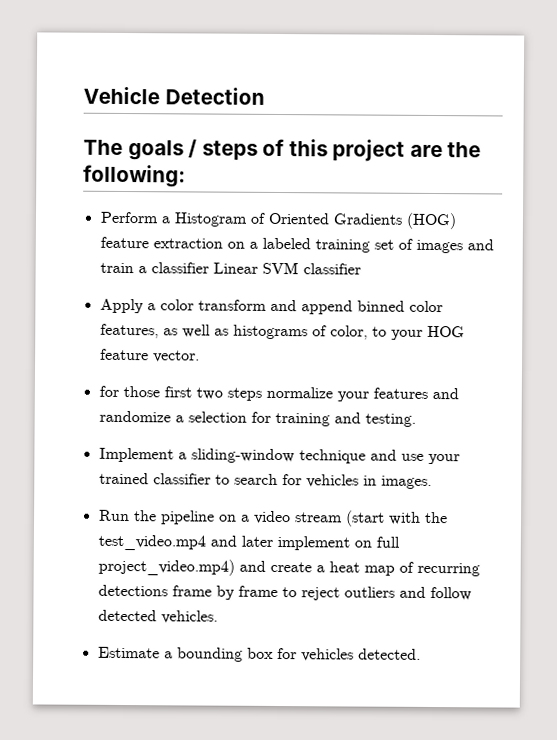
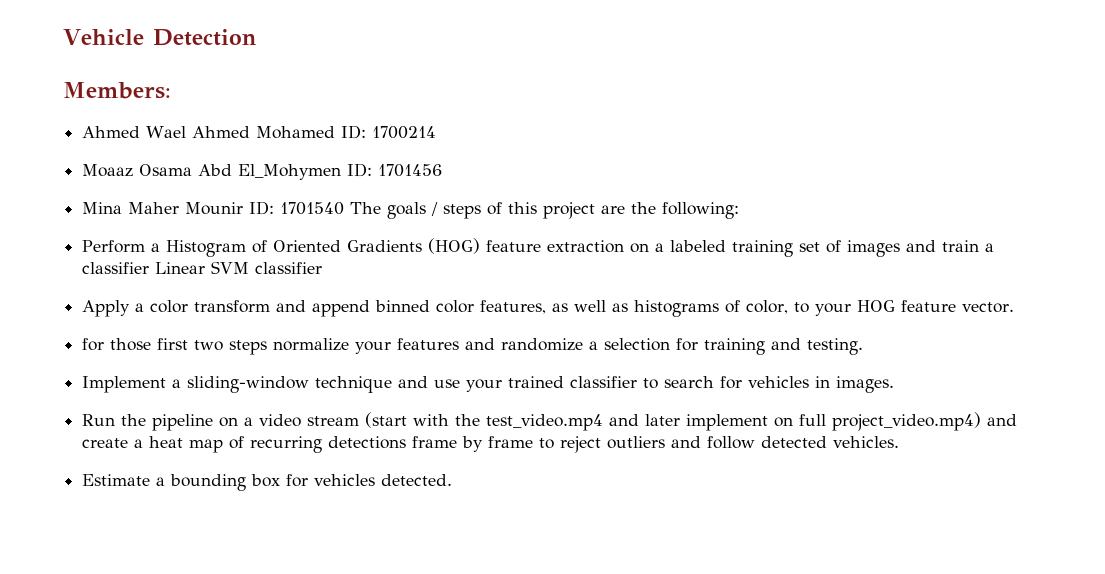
(265, 96) none -> [63,82,171,99] [82,125,437,139] [82,163,443,180] [82,201,345,215] Members: // Ahmed Wael Ahmed Mohamed ID: 1700214 // Moaaz Osama Abd El_Mohymen ID: 1701456 // Mina Maher Mounir ID: 1701540

